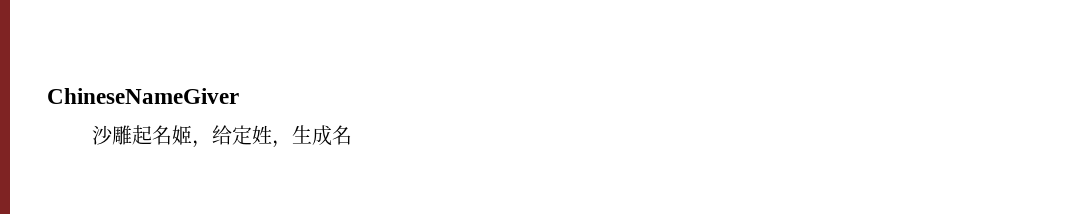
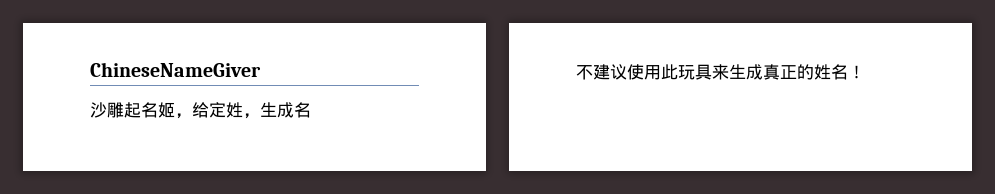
(352, 135) none -> [576,64,865,80] // 不建议使用此玩具来生成真正的姓名！

